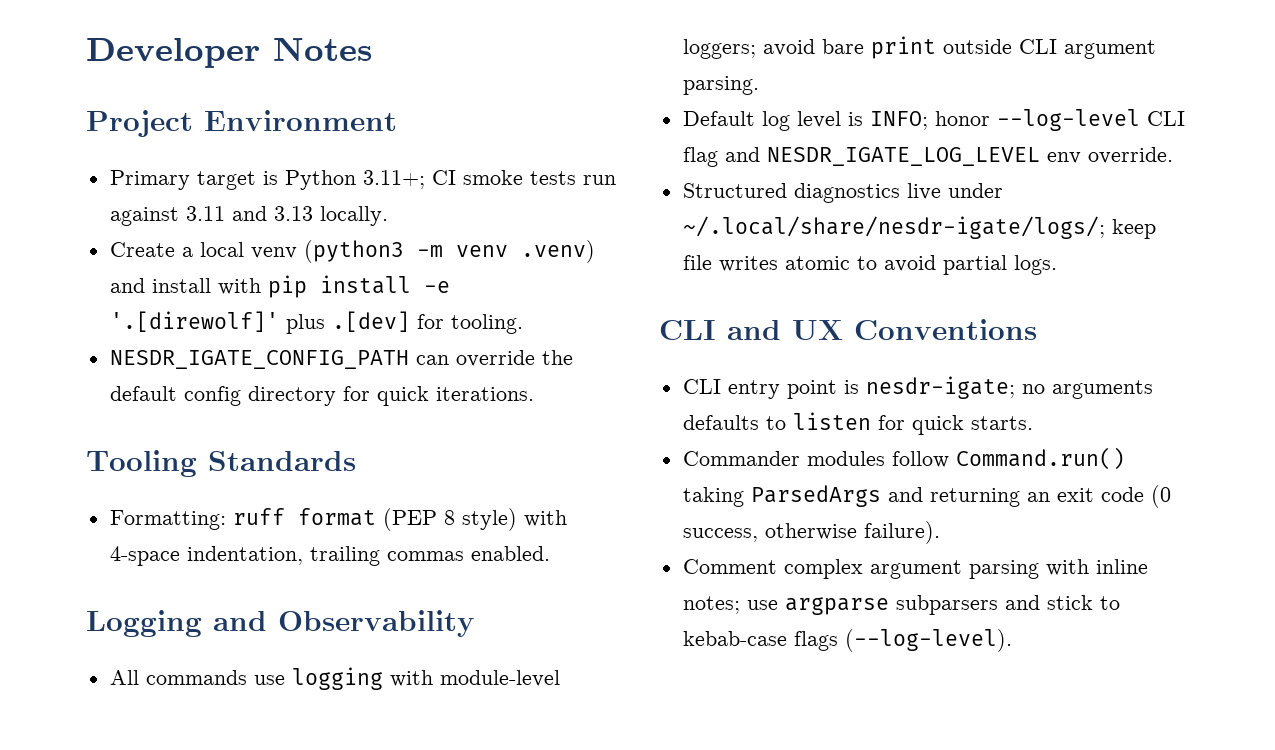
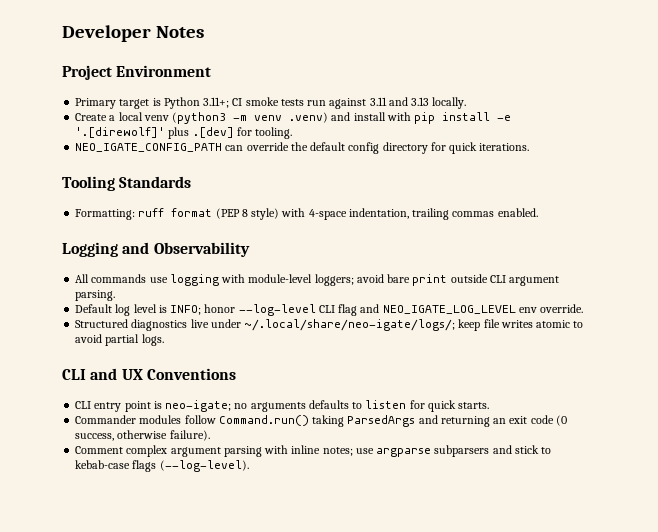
[109,350,409,369] NESDR_IGATE_CONFIG_PATH -> [75,143,223,152] NEO_IGATE_CONFIG_PATH
[766,147,1040,166] NESDR_IGATE_LOG_LEVEL -> [382,305,516,314] NEO_IGATE_LOG_LEVEL
[682,216,1105,239] ~/.local/share/nesdr-igate/logs/; -> [244,319,456,331] ~/.local/share/neo-igate/logs/;
[865,376,1015,399] nesdr-igate; -> [165,400,232,412] neo-igate;

